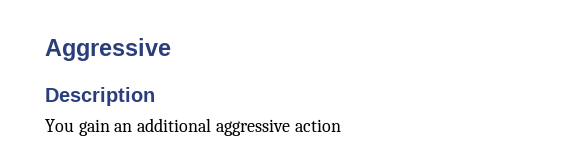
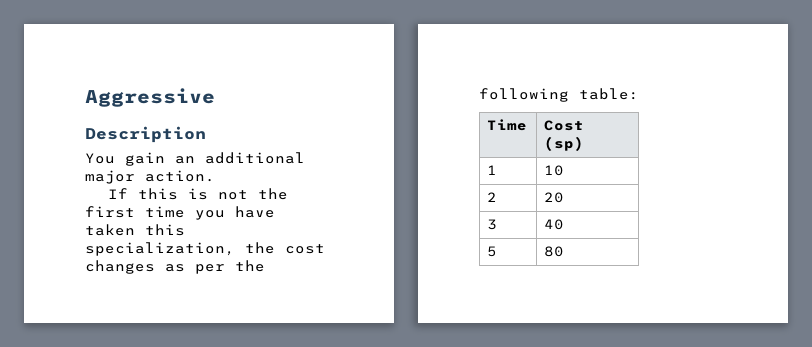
[215,119,341,136] aggressive action -> [85,170,215,184] [107,188,288,200] [85,206,275,220] [85,224,185,236] [85,242,325,256] [85,260,265,274] [479,88,639,102] [487,119,528,131] [544,120,585,131] [544,136,585,151] [487,165,498,175] [544,165,565,176] [487,192,498,202] [544,192,565,203] [487,219,498,230] [544,219,565,230] [487,246,498,257] [544,246,565,257] major action. // If this is not the first time you have taken this specialization, the cost changes as per the following table: // Time | Cost (sp) // 1 | 10 // 2 | 20 // 3 | 40 // 5 | 80

